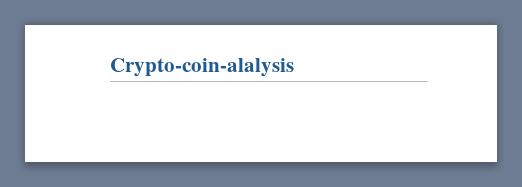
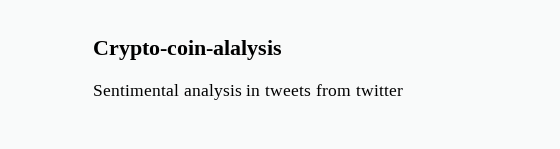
(294, 67) none -> [93,84,403,100] // Sentimental analysis in tweets from twitter

